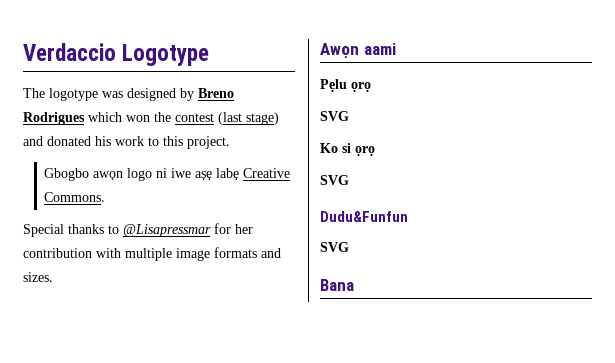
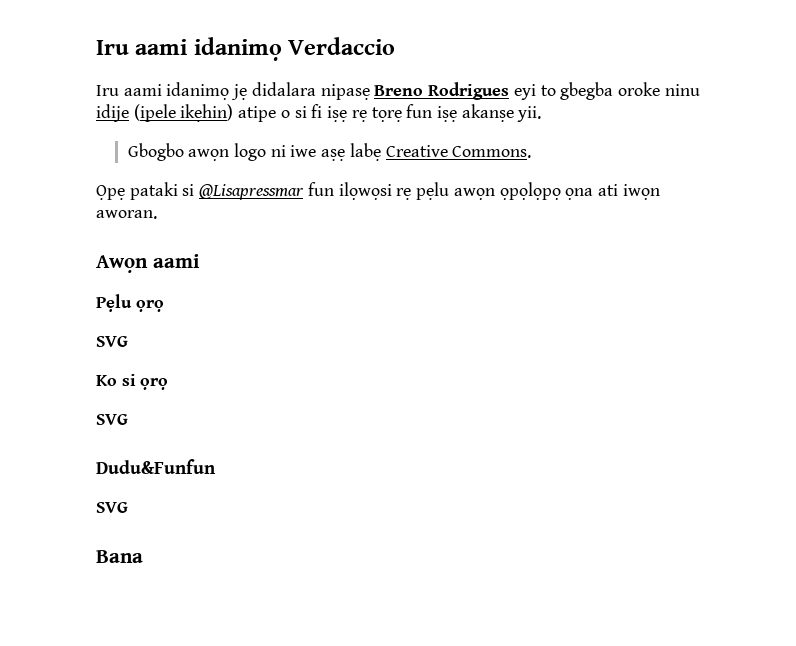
[23,43,210,66] [23,88,234,101] [23,112,279,125] [23,136,230,149] Verdaccio Logotype // The logotype was designed by Breno Rodrigues which won the contest (last stage) and donated his work to this project. -> [96,37,396,61] [96,82,700,100] [96,104,542,122] Iru aami idanimọ Verdaccio // Iru aami idanimọ jẹ didalara nipasẹ Breno Rodrigues eyi to gbegba oroke ninu idije (ipele ikẹhin) atipe o si fi iṣẹ rẹ tọrẹ fun iṣẹ akanṣe yii.
[23,223,253,237] [23,247,281,261] [23,272,53,282] Special thanks to @Lisapressmar for her contribution with multiple image formats and sizes. -> [96,182,660,200] [96,210,157,219] Ọpẹ pataki si @Lisapressmar fun ilọwọsi rẹ pẹlu awọn ọpọlọpọ ọna ati iwọn aworan.

